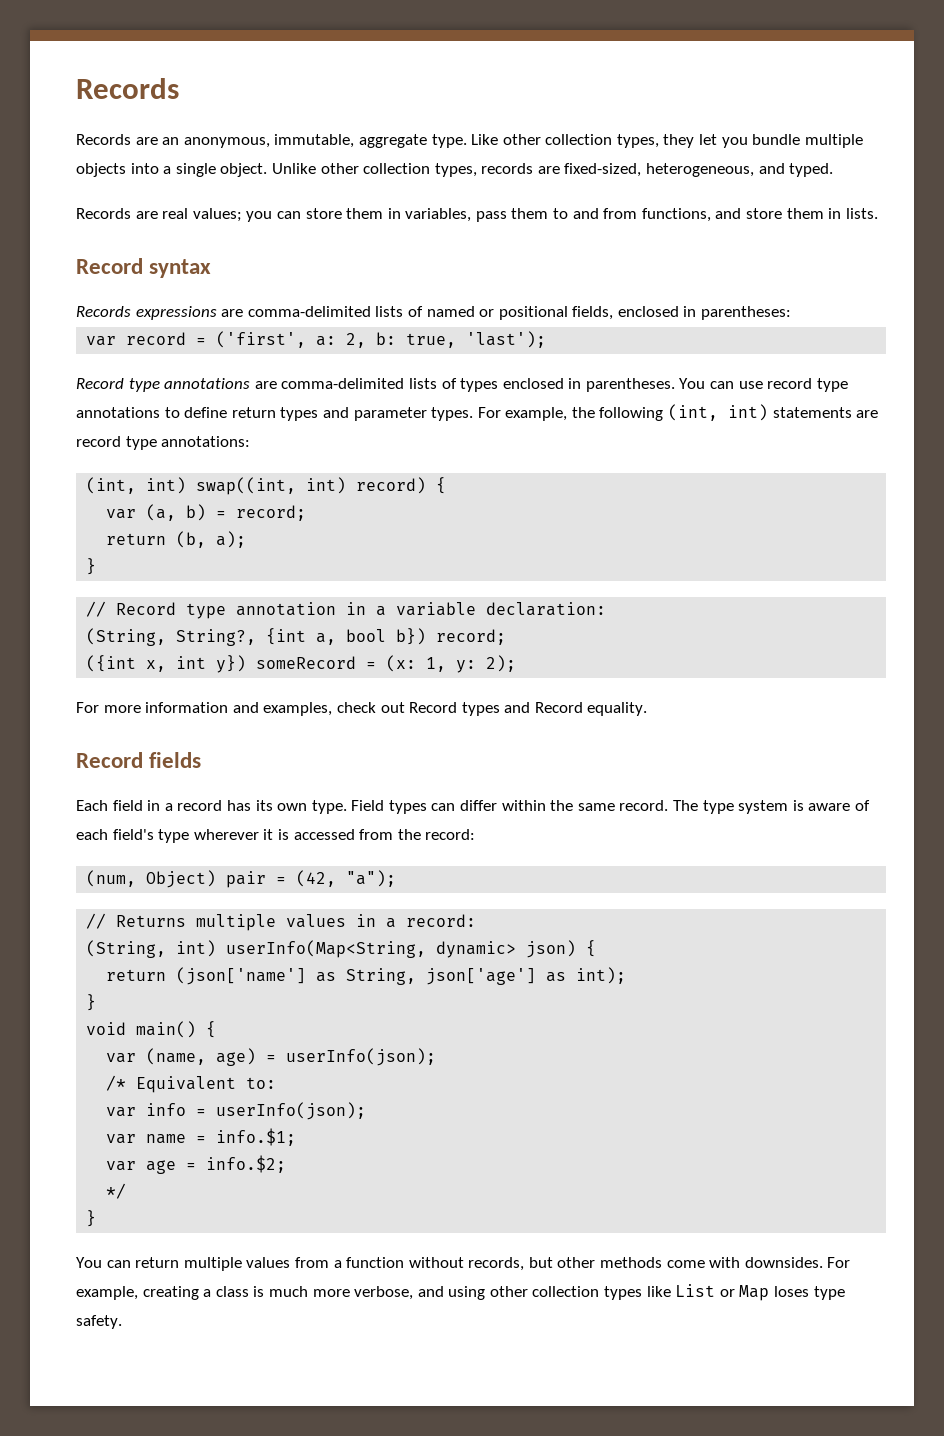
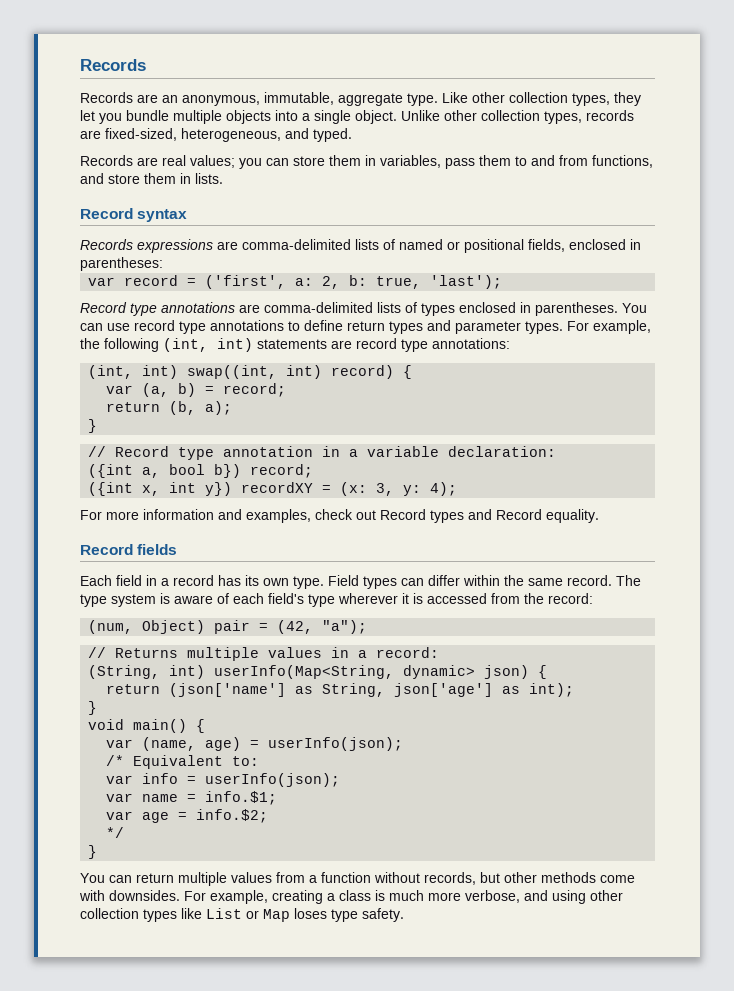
[86,628,307,646] (String, String?, {int -> [88,464,134,478] ({int
[256,656,357,669] someRecord -> [241,482,314,493] recordXY
[426,655,517,673] 1, y: 2); -> [376,482,458,496] 3, y: 4);

